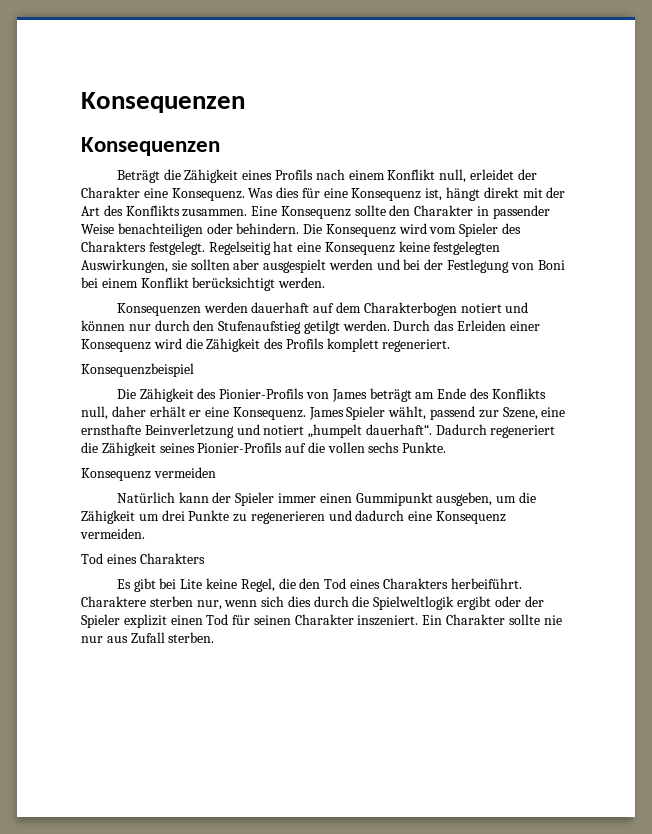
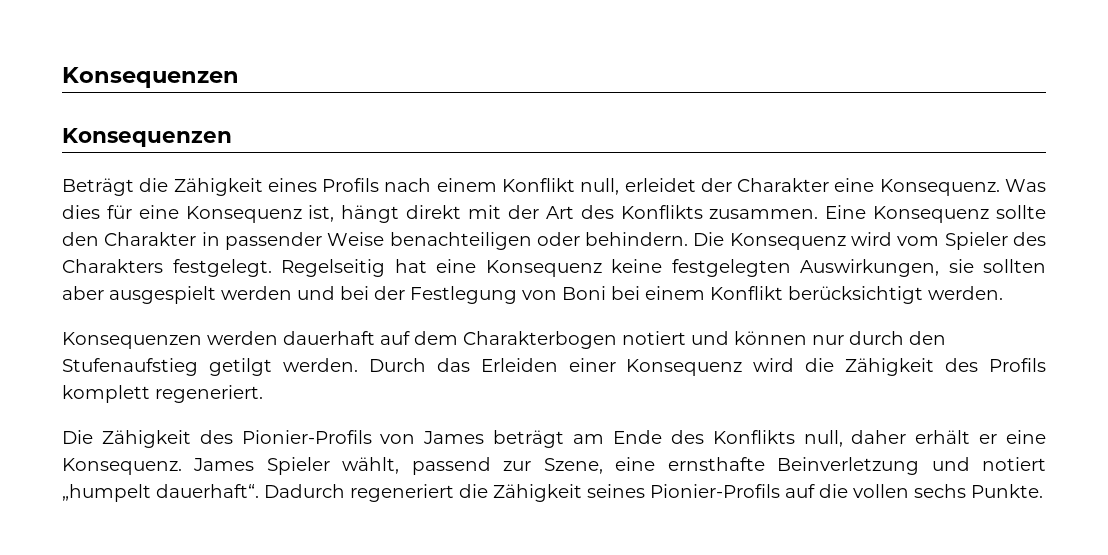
[81,363,194,377] // Konsequenzbeispiel -> (263, 394) none
[81,467,216,481] [116,492,536,506] [81,510,507,524] [80,528,145,539] [81,553,205,564] [116,578,522,592] [81,596,544,610] [81,614,562,628] [81,632,215,643] // Konsequenz vermeiden // Natürlich kann der Spieler immer einen Gummipunkt ausgeben, um die Zähigkeit um drei Punkte zu regenerieren und dadurch eine Konsequenz vermeiden. // Tod eines Charakters // Es gibt bei Lite keine Regel, die den Tod eines Charakters herbeiführt. Charaktere sterben nur, wenn sich dies durch die Spielweltlogik ergibt oder der Spieler explizit einen Tod für seinen Charakter inszeniert. Ein Charakter sollte nie nur aus Zufall sterben. -> (1043, 491) none

